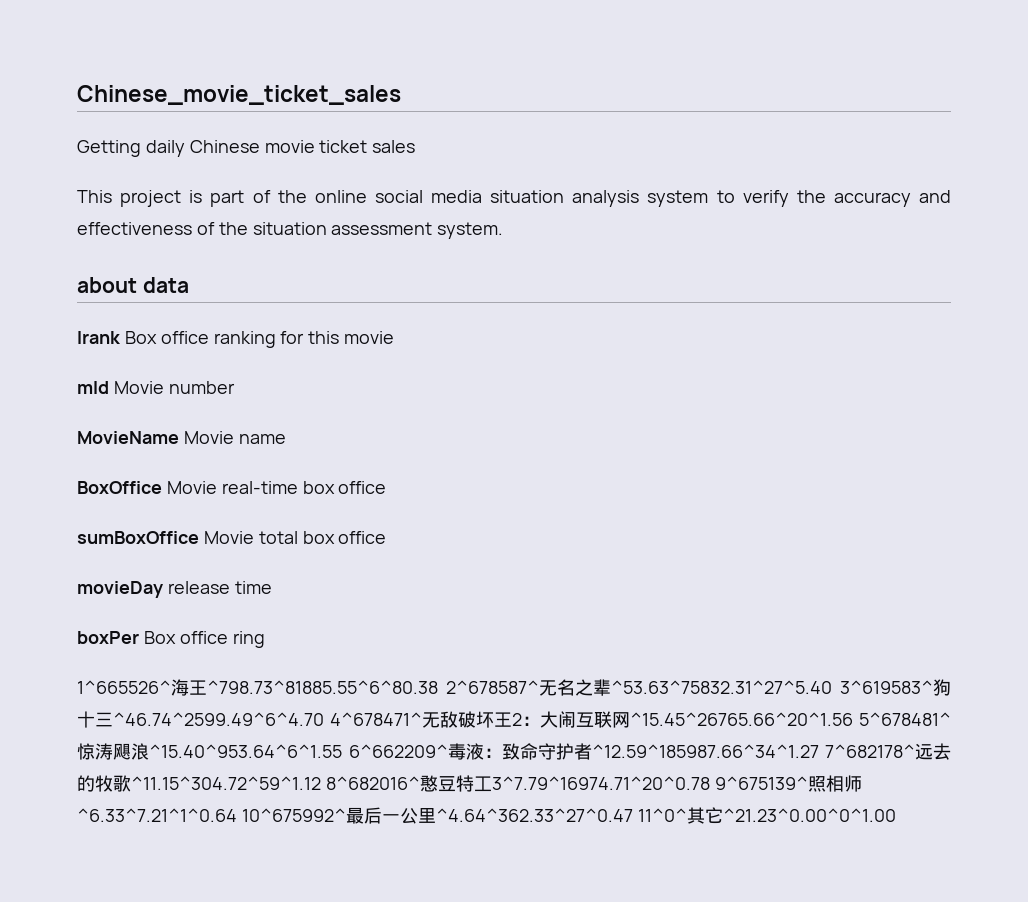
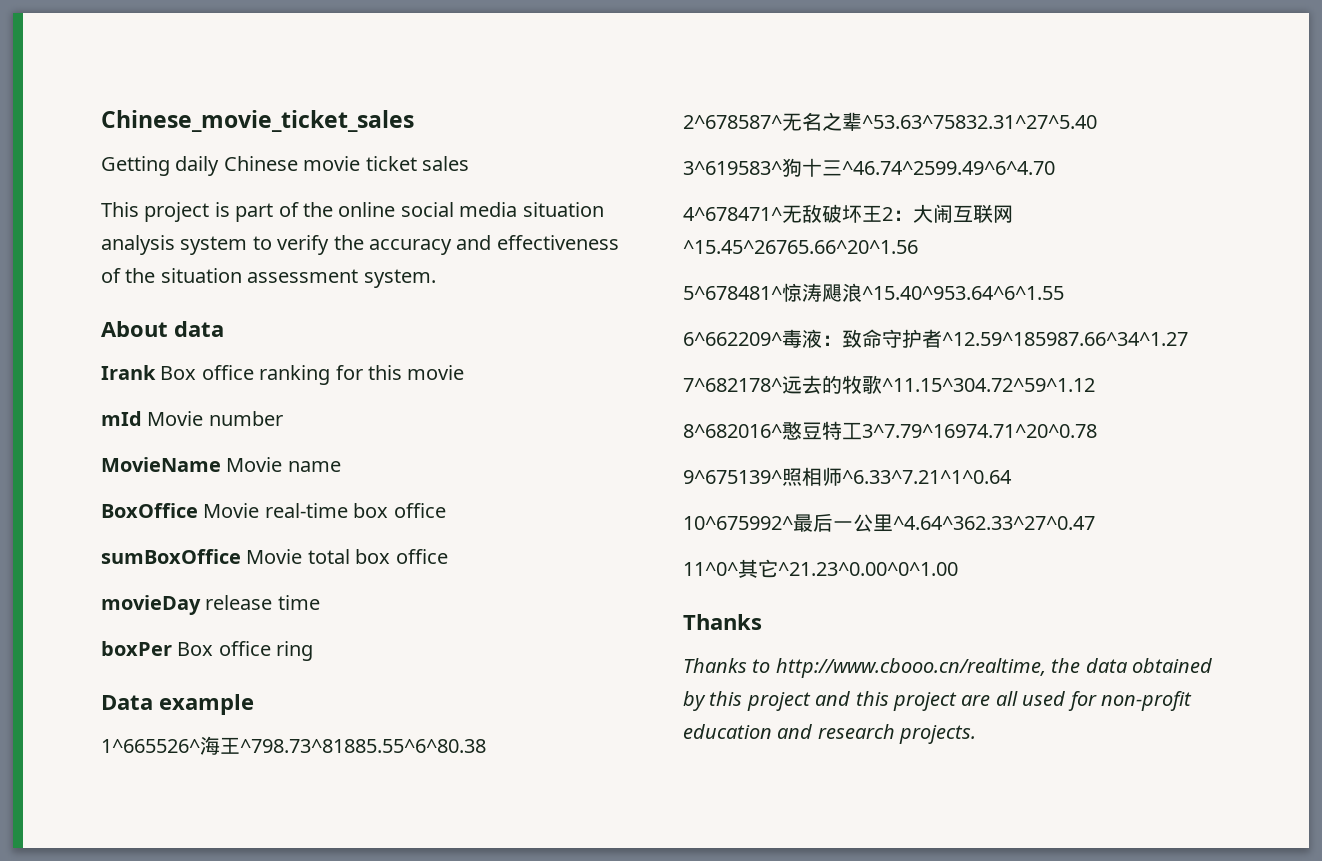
[77,277,137,293] about -> [101,321,168,337] About
(265, 639) none -> [101,694,254,715] // Data example
(438, 687) none -> (486, 746) //
(832, 687) none -> (1097, 122) //
(324, 719) none -> (1055, 168) //
(853, 719) none -> (918, 247) //
(342, 751) none -> (1064, 293) //
(819, 751) none -> (1188, 339) //
(321, 783) none -> (1095, 385) //
(710, 783) none -> (1097, 431) //
(237, 815) none -> (1012, 477) //
(633, 815) none -> (1095, 523) //
(896, 815) none -> [683,614,762,630] [683,658,1212,678] [683,691,1192,711] [683,724,977,744] // Thanks // Thanks to http://www.cbooo.cn/realtime, the data obtained by this project and this project are all used for non-profit education and research projects.

